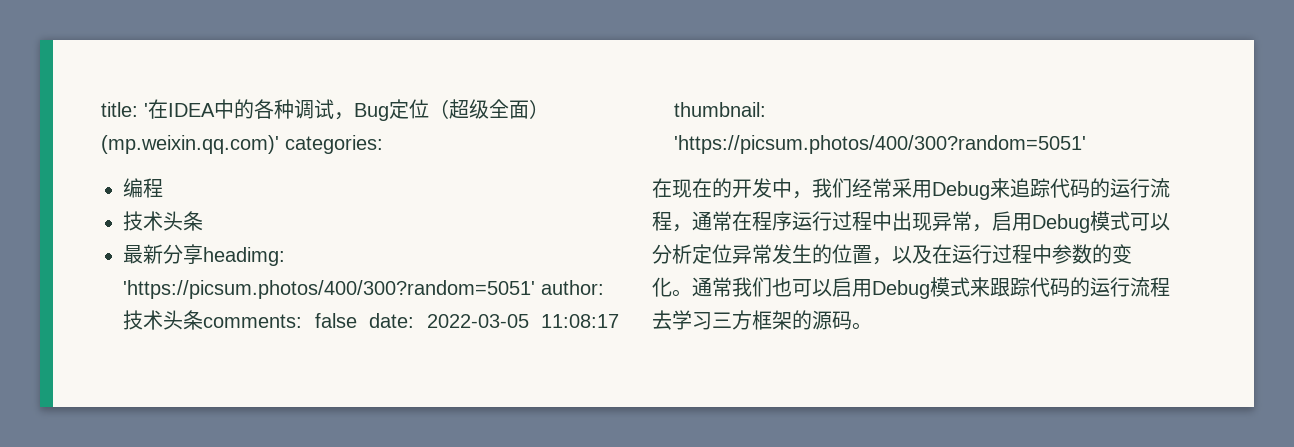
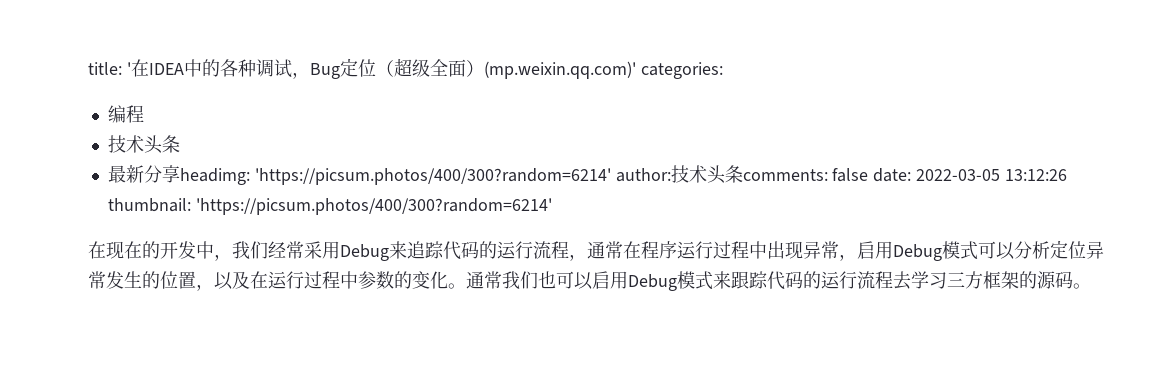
[123,280,535,299] 'https://picsum.photos/400/300?random=5051' -> [254,168,611,185] 'https://picsum.photos/400/300?random=6214'
[541,314,619,328] [674,102,766,117] [674,135,1086,154] 11:08:17 thumbnail: 'https://picsum.photos/400/300?random=5051' -> [1004,169,1067,181] [107,198,552,215] 13:12:26 thumbnail: 'https://picsum.photos/400/300?random=6214'

